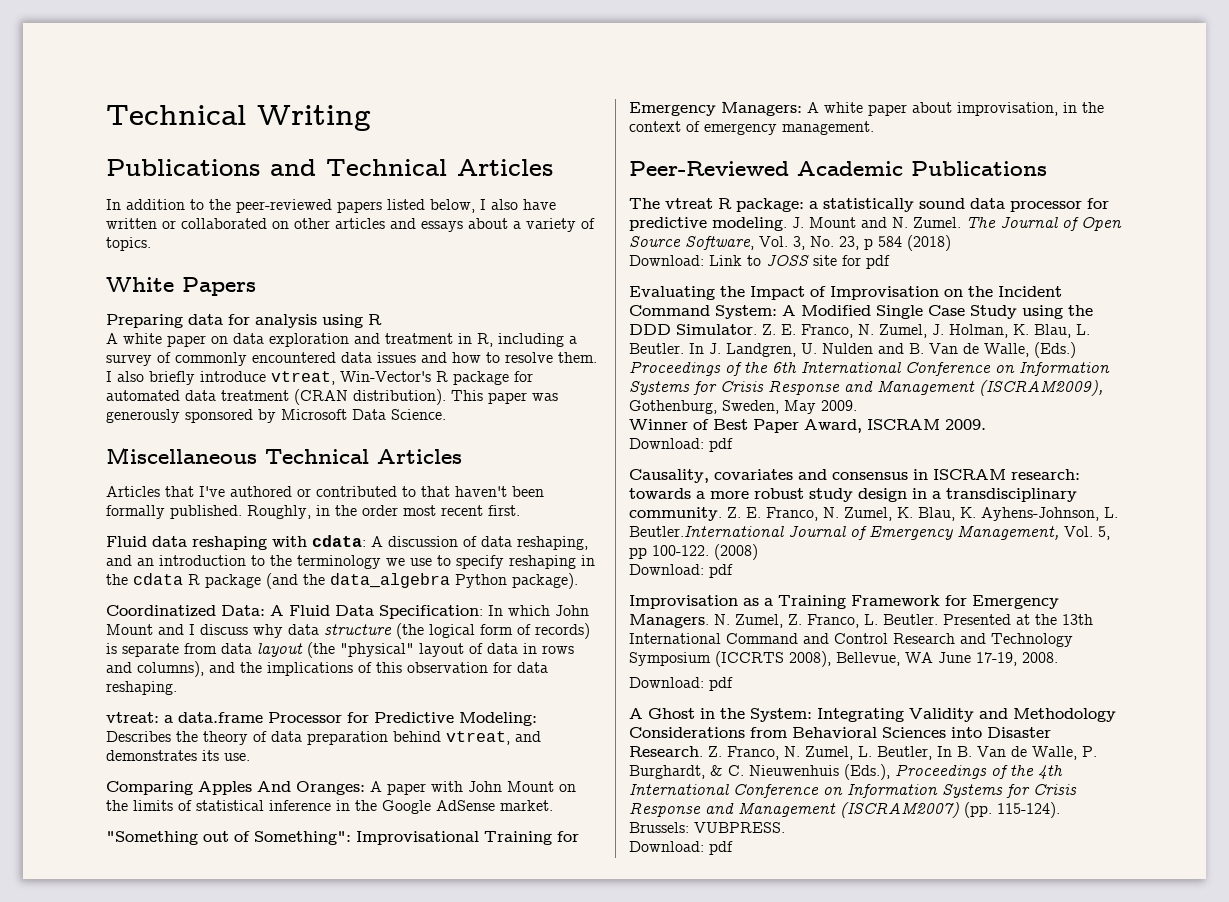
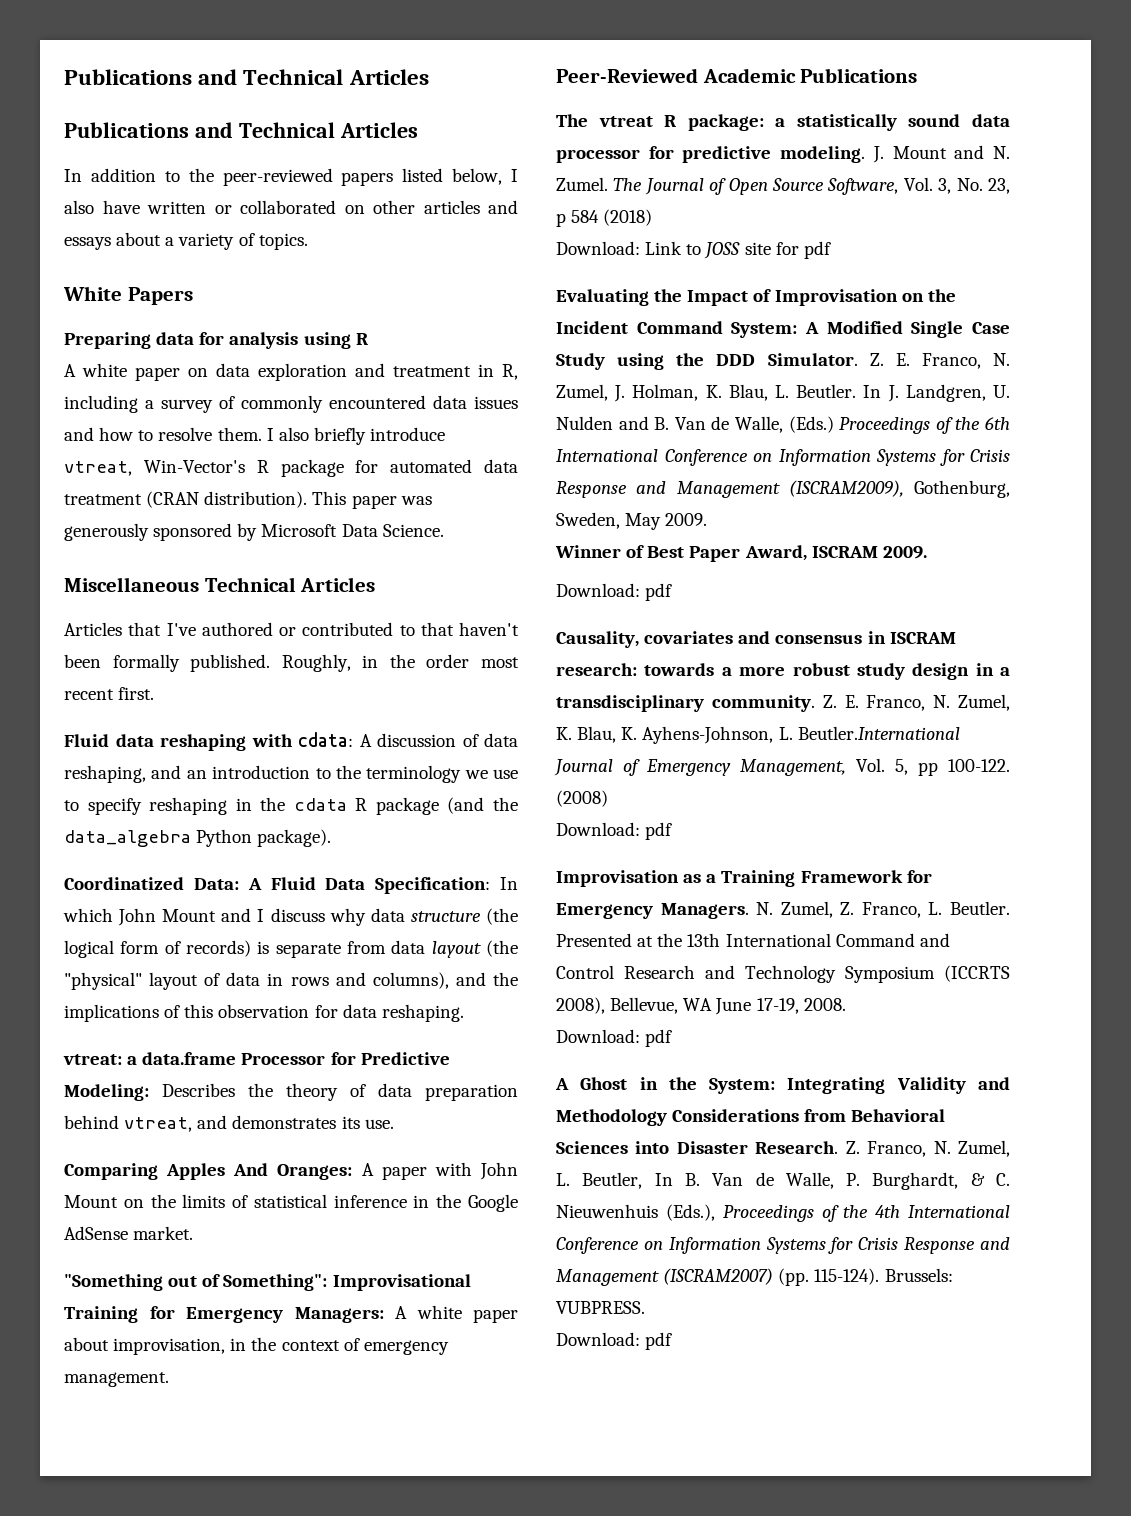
[106,105,371,131] Technical Writing -> [64,69,429,85] Publications and Technical Articles

